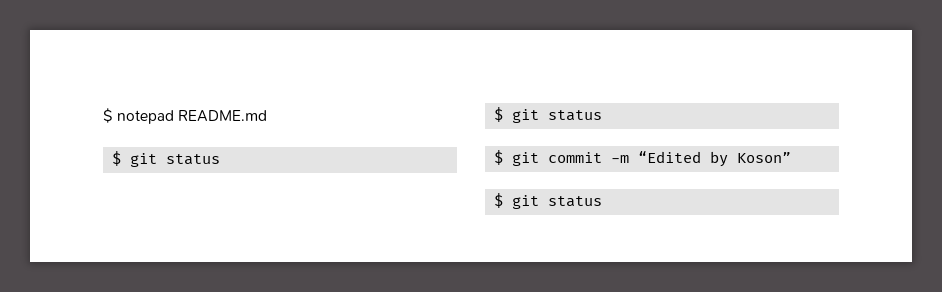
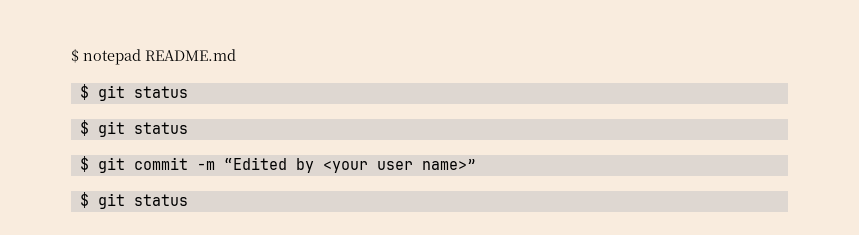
[737,152,792,163] Koson” -> [322,159,476,173] <your user name>”

